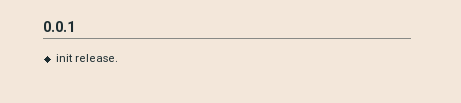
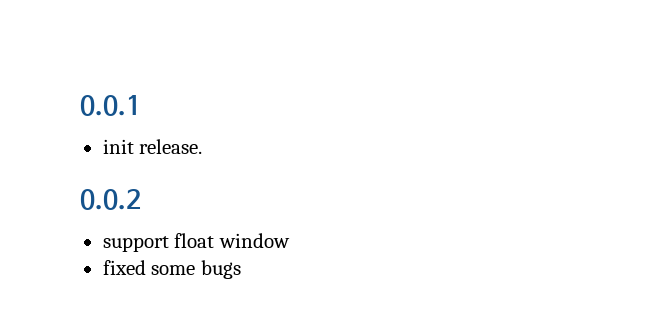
(118, 58) none -> [80,189,141,210] [102,233,290,252] [102,260,241,279] // 0.0.2 // support float window // fixed some bugs

